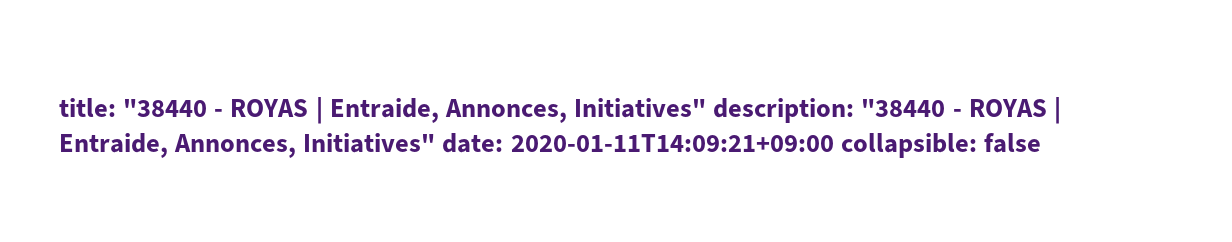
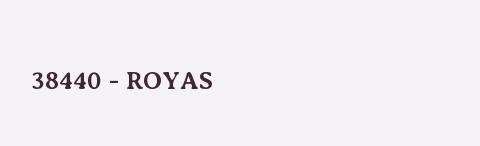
[59,97,1061,124] [59,133,1041,158] title: "38440 - ROYAS | Entraide, Annonces, Initiatives" description: "38440 - ROYAS | Entraide, Annonces, Initiatives" date: 2020-01-11T14:09:21+09:00 collapsible: false -> [31,72,213,89] 38440 - ROYAS

